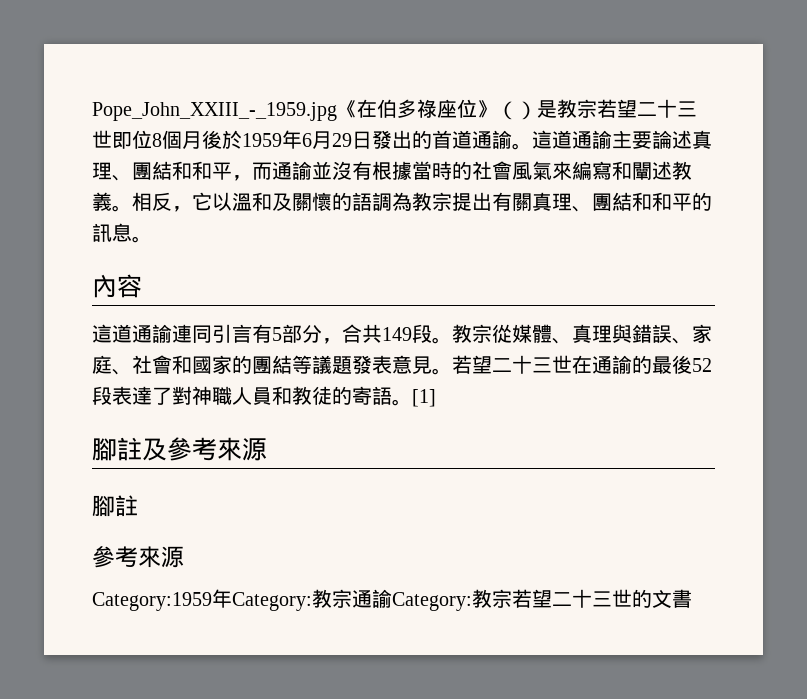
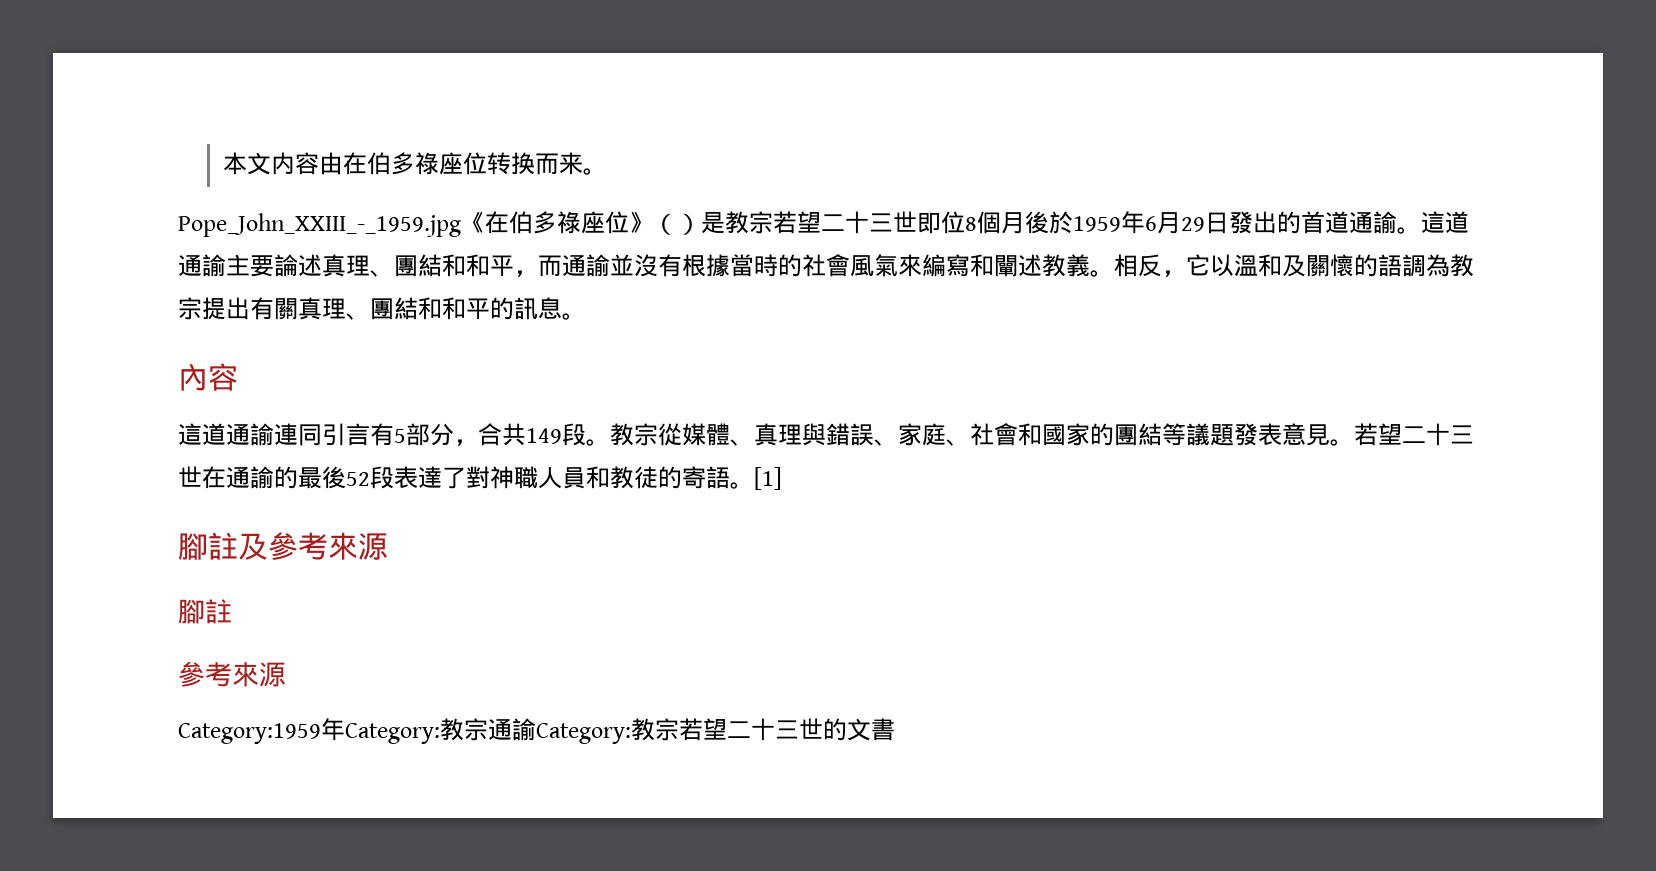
(92, 111) none -> [223,152,608,175] 本文内容由在伯多祿座位转换而来。 //

